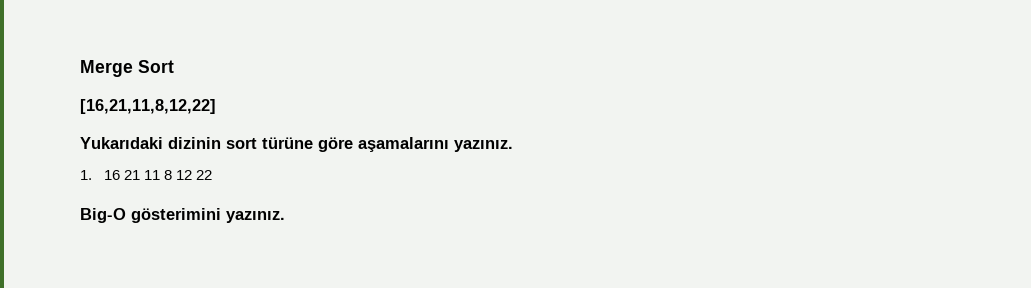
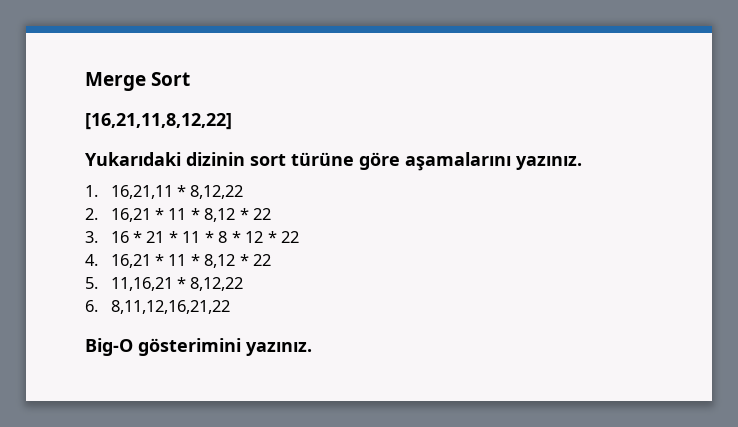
[103,170,212,180] 16 21 11 8 12 22 -> [110,185,244,199] [85,208,272,222] [85,231,300,243] [85,254,272,268] [85,277,244,291] [85,300,230,314] 16,21,11 * 8,12,22 // 2. 16,21 * 11 * 8,12 * 22 // 3. 16 * 21 * 11 * 8 * 12 * 22 // 4. 16,21 * 11 * 8,12 * 22 // 5. 11,16,21 * 8,12,22 // 6. 8,11,12,16,21,22

